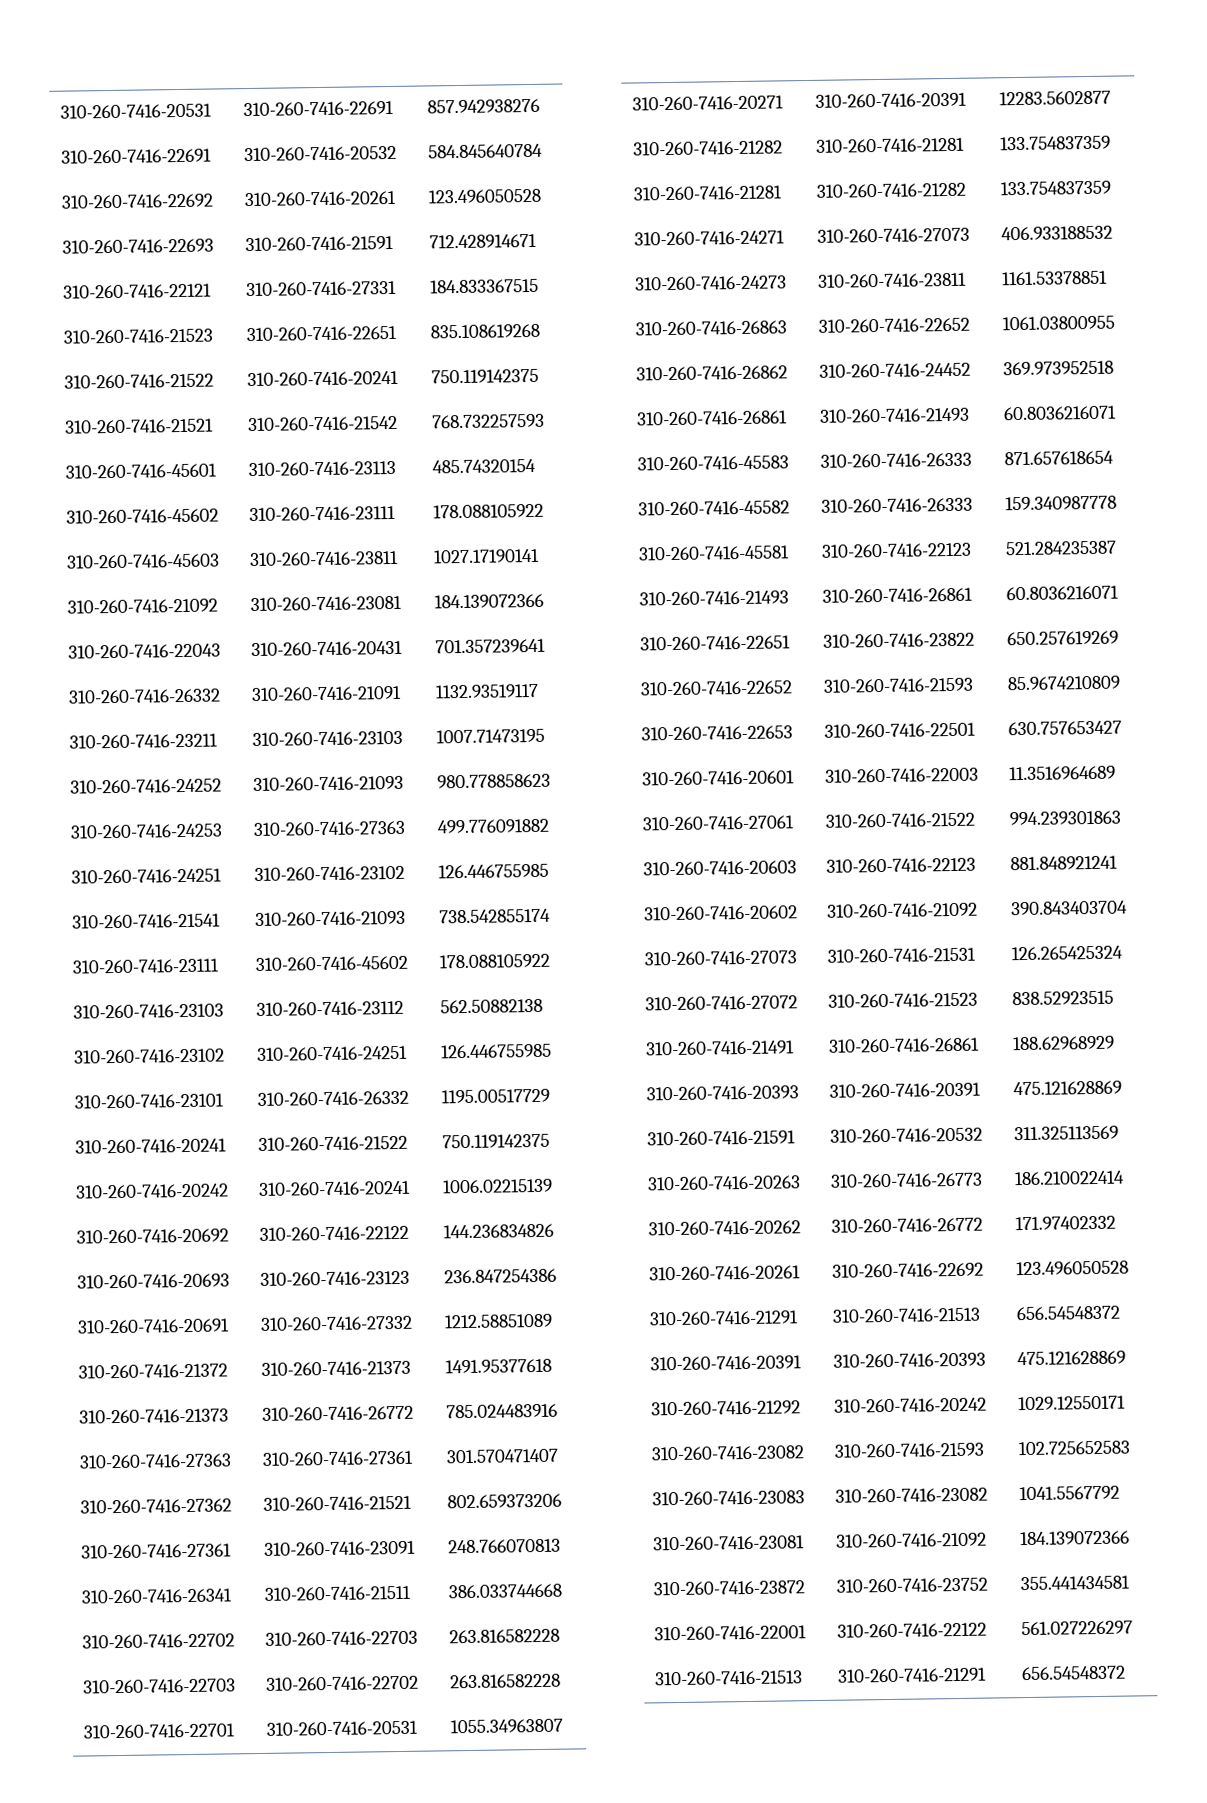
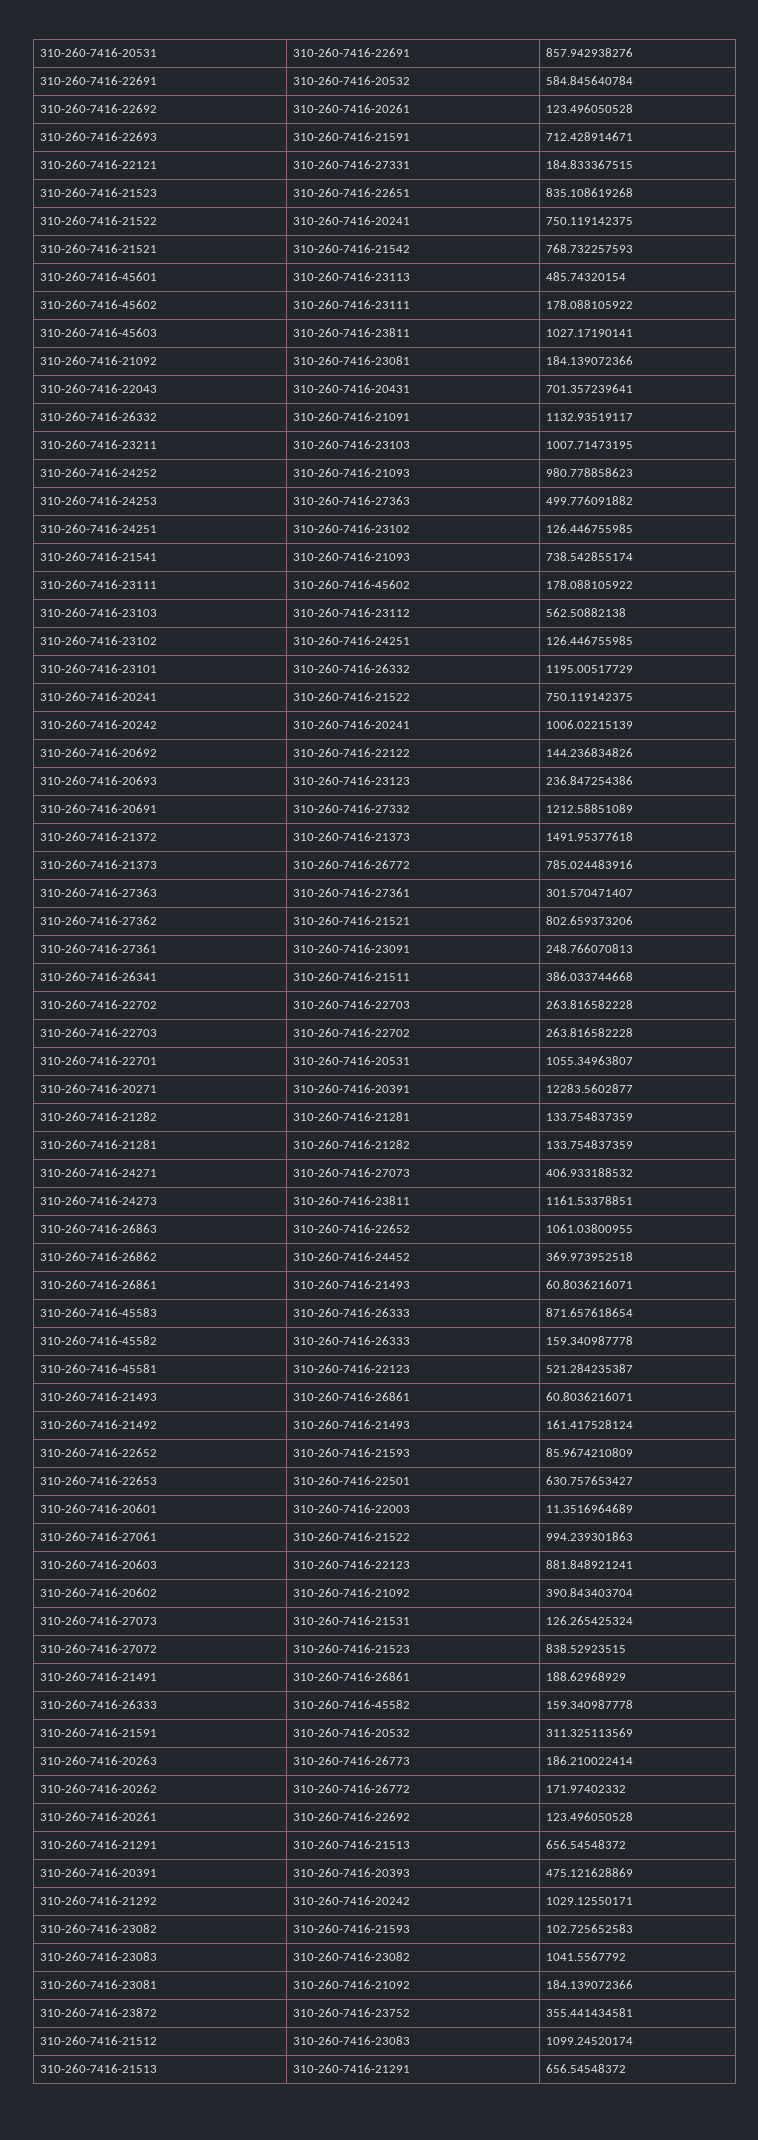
[640,635,792,651] [823,632,976,648] [1007,630,1120,646] 310-260-7416-22651 | 310-260-7416-23822 | 650.257619269 -> [40,1420,158,1429] [293,1420,411,1429] [546,1420,634,1429] 310-260-7416-21492 | 310-260-7416-21493 | 161.417528124
[646,1085,800,1101] [829,1082,982,1098] [1013,1080,1123,1096] 310-260-7416-20393 | 310-260-7416-20391 | 475.121628869 -> [40,1700,158,1709] [293,1700,411,1709] [546,1700,634,1709] 310-260-7416-26333 | 310-260-7416-45582 | 159.340987778
[654,1625,808,1641] [837,1622,988,1638] [1021,1620,1134,1636] 310-260-7416-22001 | 310-260-7416-22122 | 561.027226297 -> [40,2036,158,2045] [293,2036,411,2045] [546,2037,634,2045] 310-260-7416-21512 | 310-260-7416-23083 | 1099.24520174

